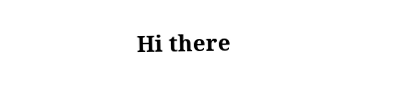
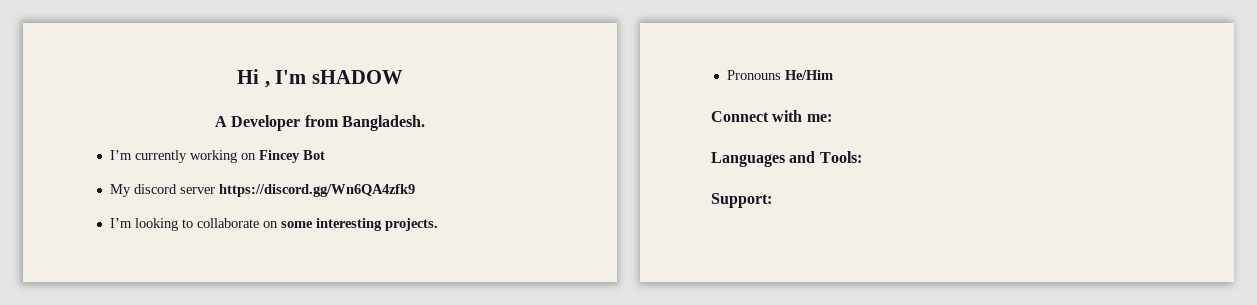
[167,33,231,52] there -> [264,70,403,88] [215,115,425,131] [109,150,325,163] [109,184,415,197] [109,218,438,231] [726,70,833,80] [711,110,832,122] [711,151,862,167] [711,193,772,208] , I'm sHADOW // A Developer from Bangladesh. // I’m currently working on Fincey Bot // My discord server https://discord.gg/Wn6QA4zfk9 // I’m looking to collaborate on some interesting projects. // Pronouns He/Him // Connect with me: // Languages and Tools: // Support:

